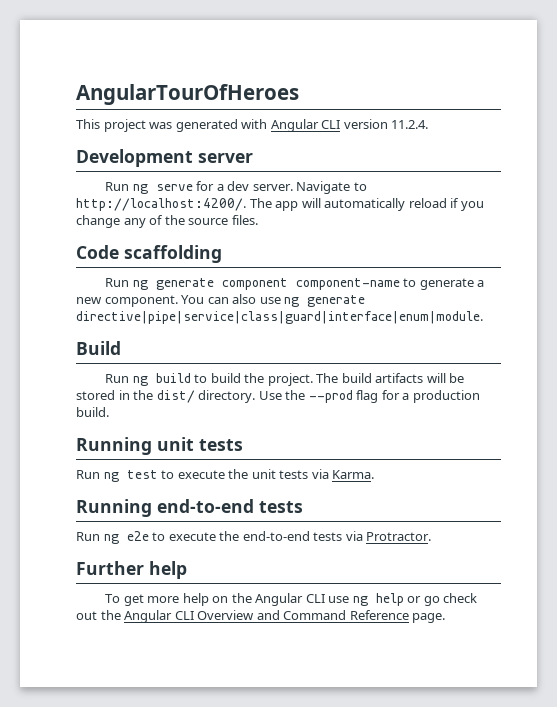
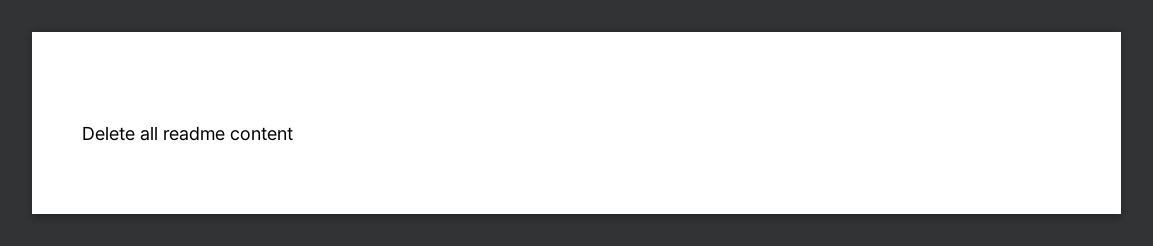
[76,84,299,105] [76,119,429,132] [76,149,253,167] [105,181,367,194] [76,198,484,211] [76,215,258,228] [76,245,222,263] [105,278,485,290] [76,294,366,307] [76,311,483,324] [76,341,121,355] [105,373,465,386] [76,390,480,403] [76,407,109,417] [76,437,243,455] [76,469,375,482] [76,499,303,517] [76,531,432,544] [76,561,187,579] [105,593,478,606] [76,610,446,623] AngularTourOfHeroes // This project was generated with Angular CLI version 11.2.4. // Development server // Run ng serve for a dev server. Navigate to http://localhost:4200/. The app will automatically reload if you change any of the source files. // Code scaffolding // Run ng generate component component-name to generate a new component. You can also use ng generate directive|pipe|service|class|guard|interface|enum|module. // Build // Run ng build to build the project. The build artifacts will be stored in the dist/ directory. Use the --prod flag for a production build. // Running unit tests // Run ng test to execute the unit tests via Karma. // Running end-to-end tests // Run ng e2e to execute the end-to-end tests via Protractor. // Further help // To get more help on the Angular CLI use ng help or go check out the Angular CLI Overview and Command Reference page. -> [82,126,293,141] Delete all readme content

